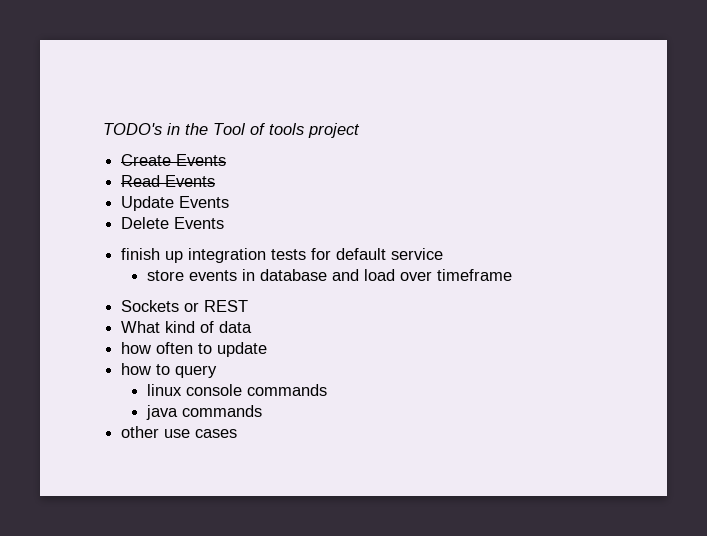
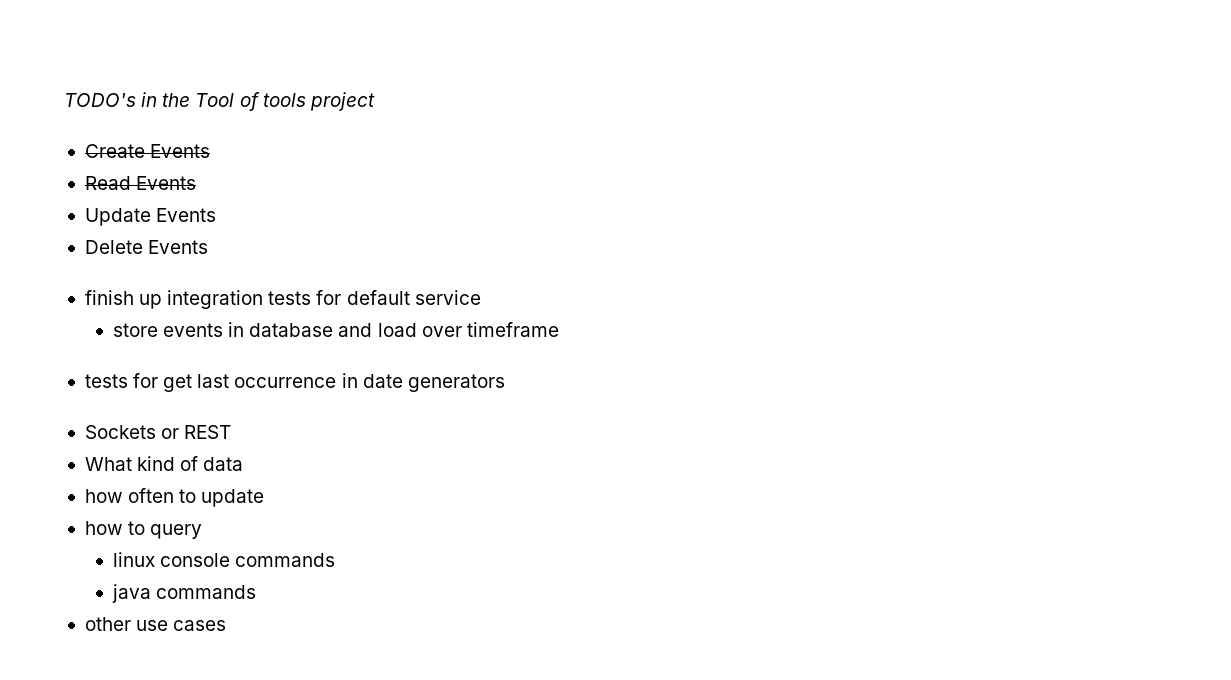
(512, 275) none -> [84,373,505,392] // tests for get last occurrence in date generators

